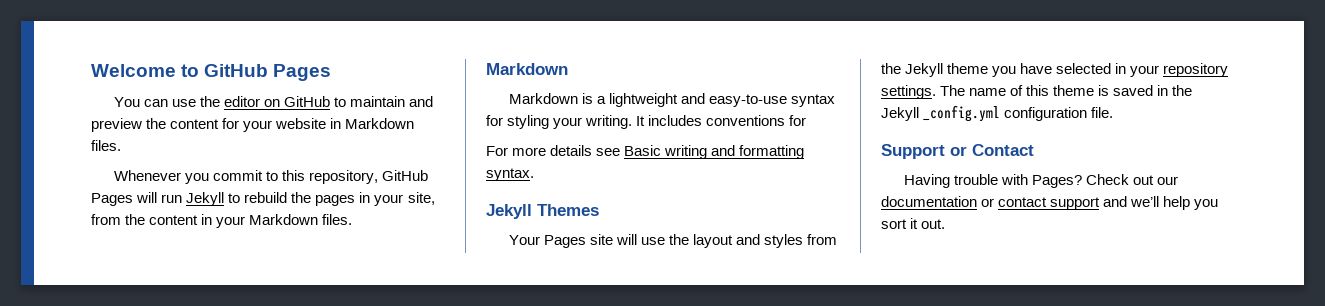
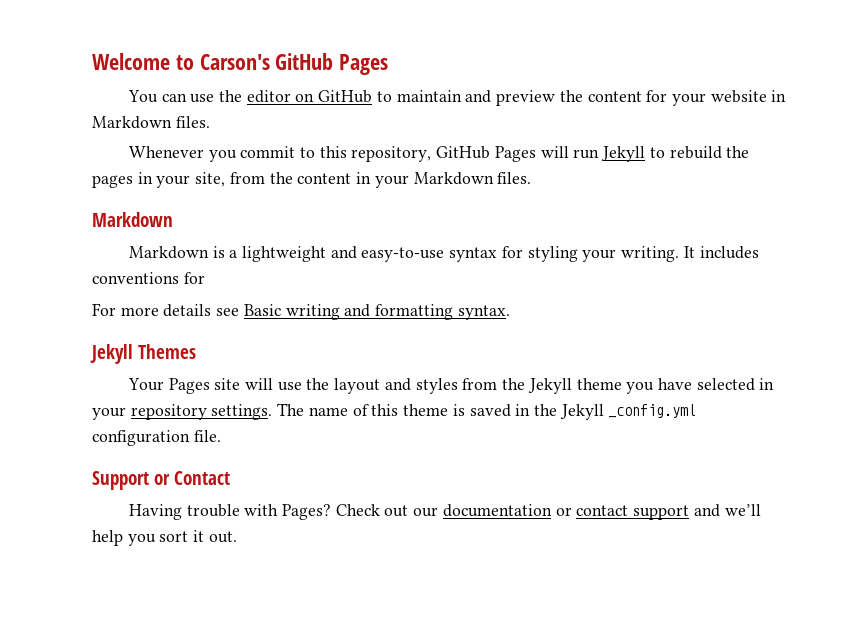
(200, 70) none -> [199,54,270,70] Carson's

